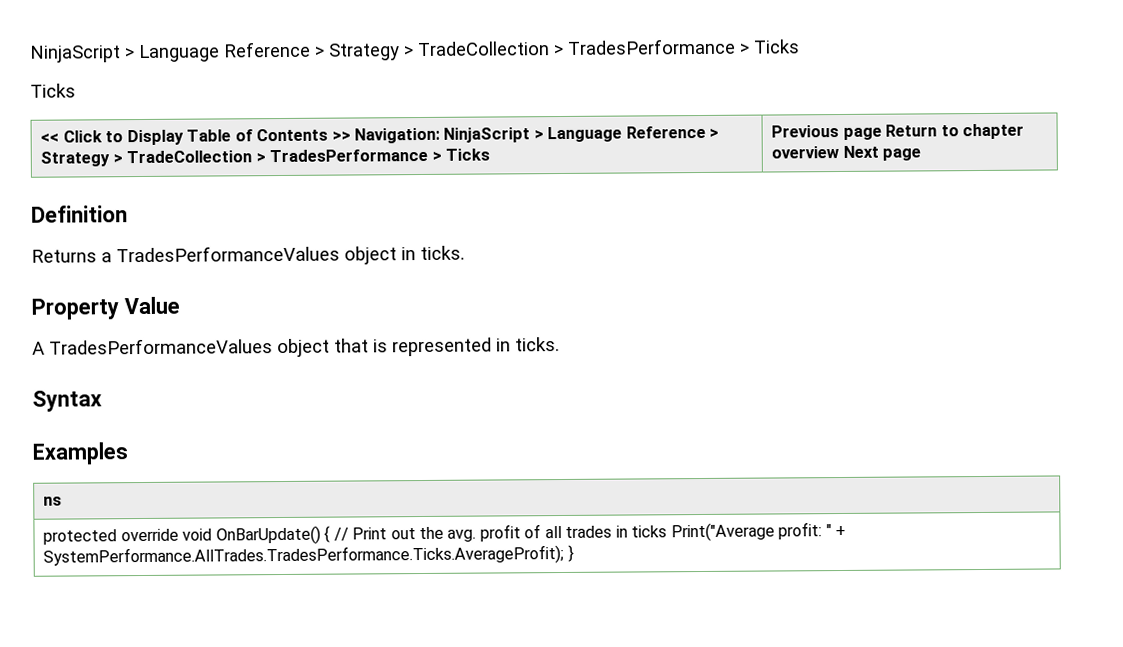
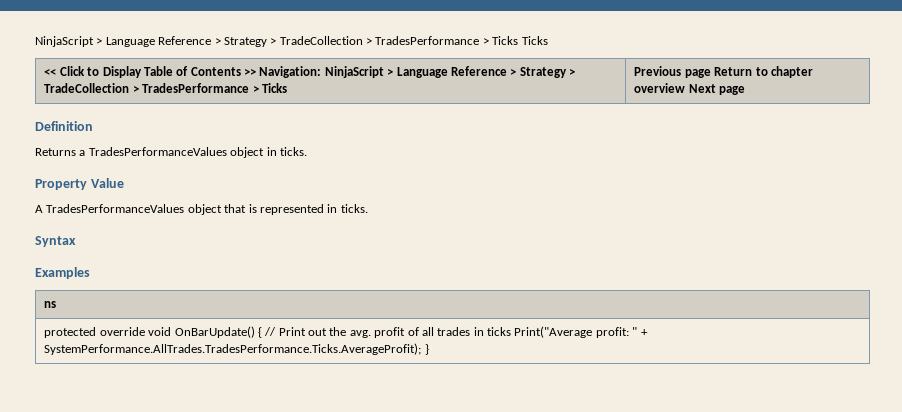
(800, 46) // -> (519, 40) none

